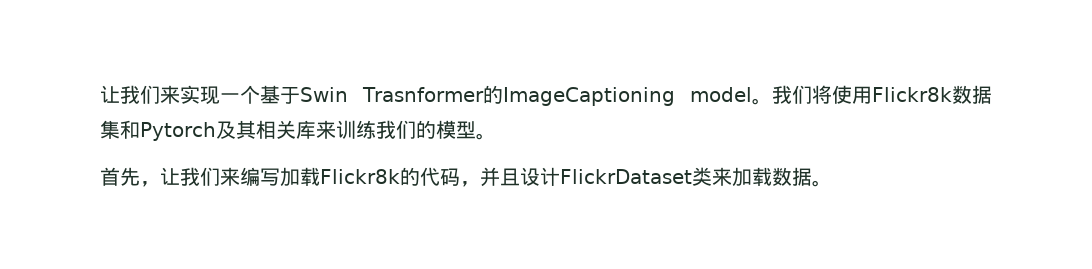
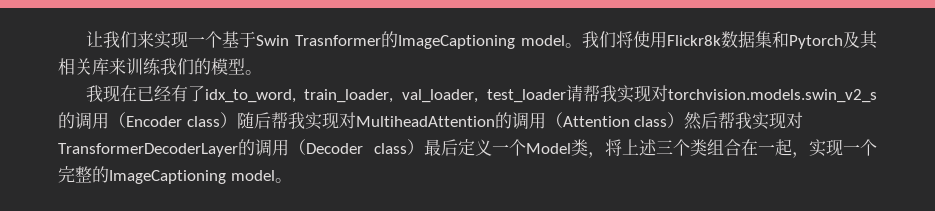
[100,167,812,187] 首先，让我们来编写加载Flickr8k的代码，并且设计FlickrDataset类来加载数据 -> [85,85,877,103] [58,112,804,130] [58,139,877,158] [58,166,275,184] 我现在已经有了idx_to_word, train_loader, val_loader, test_loader请帮我实现对torchvision.models.swin_v2_s的调用（Encoder class）随后帮我实现对MultiheadAttention的调用（Attention class）然后帮我实现对TransformerDecoderLayer的调用（Decoder class）最后定义一个Model类，将上述三个类组合在一起，实现一个完整的ImageCaptioning model

